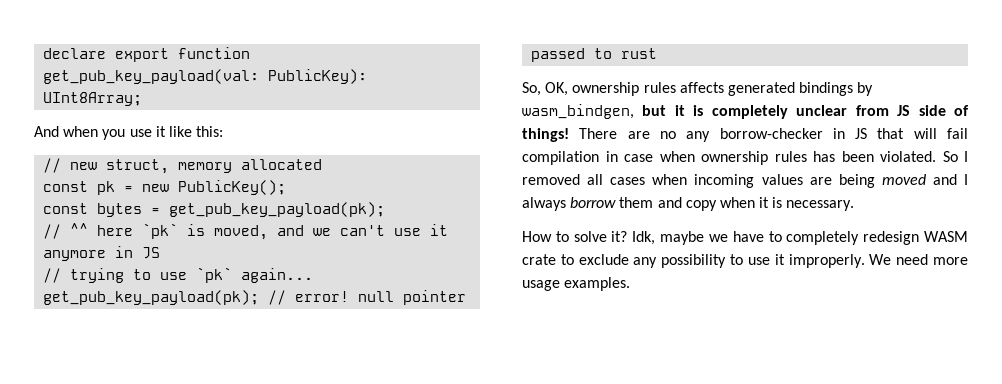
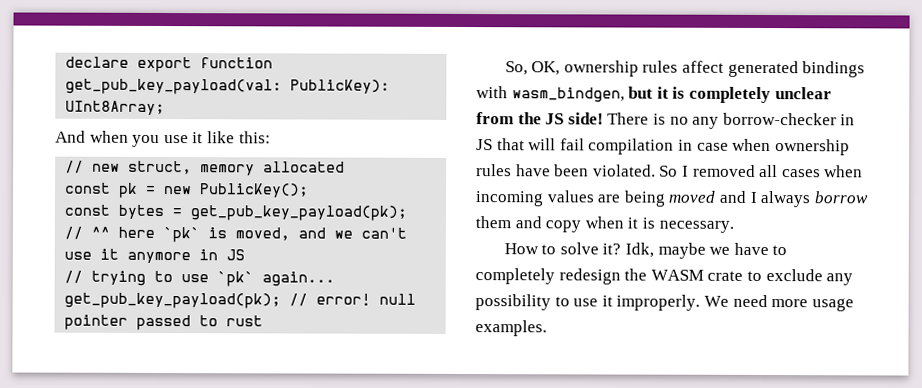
[679,82,724,93] affects -> [682,60,725,73] affect
[857,82,874,96] by -> [476,86,508,99] with
[897,105,970,116] [522,128,650,142] JS side of things! There are -> [517,112,666,125] the JS side! There is
[813,151,835,162] has -> [515,164,551,177] have
(920, 238) none -> [624,268,648,281] the

